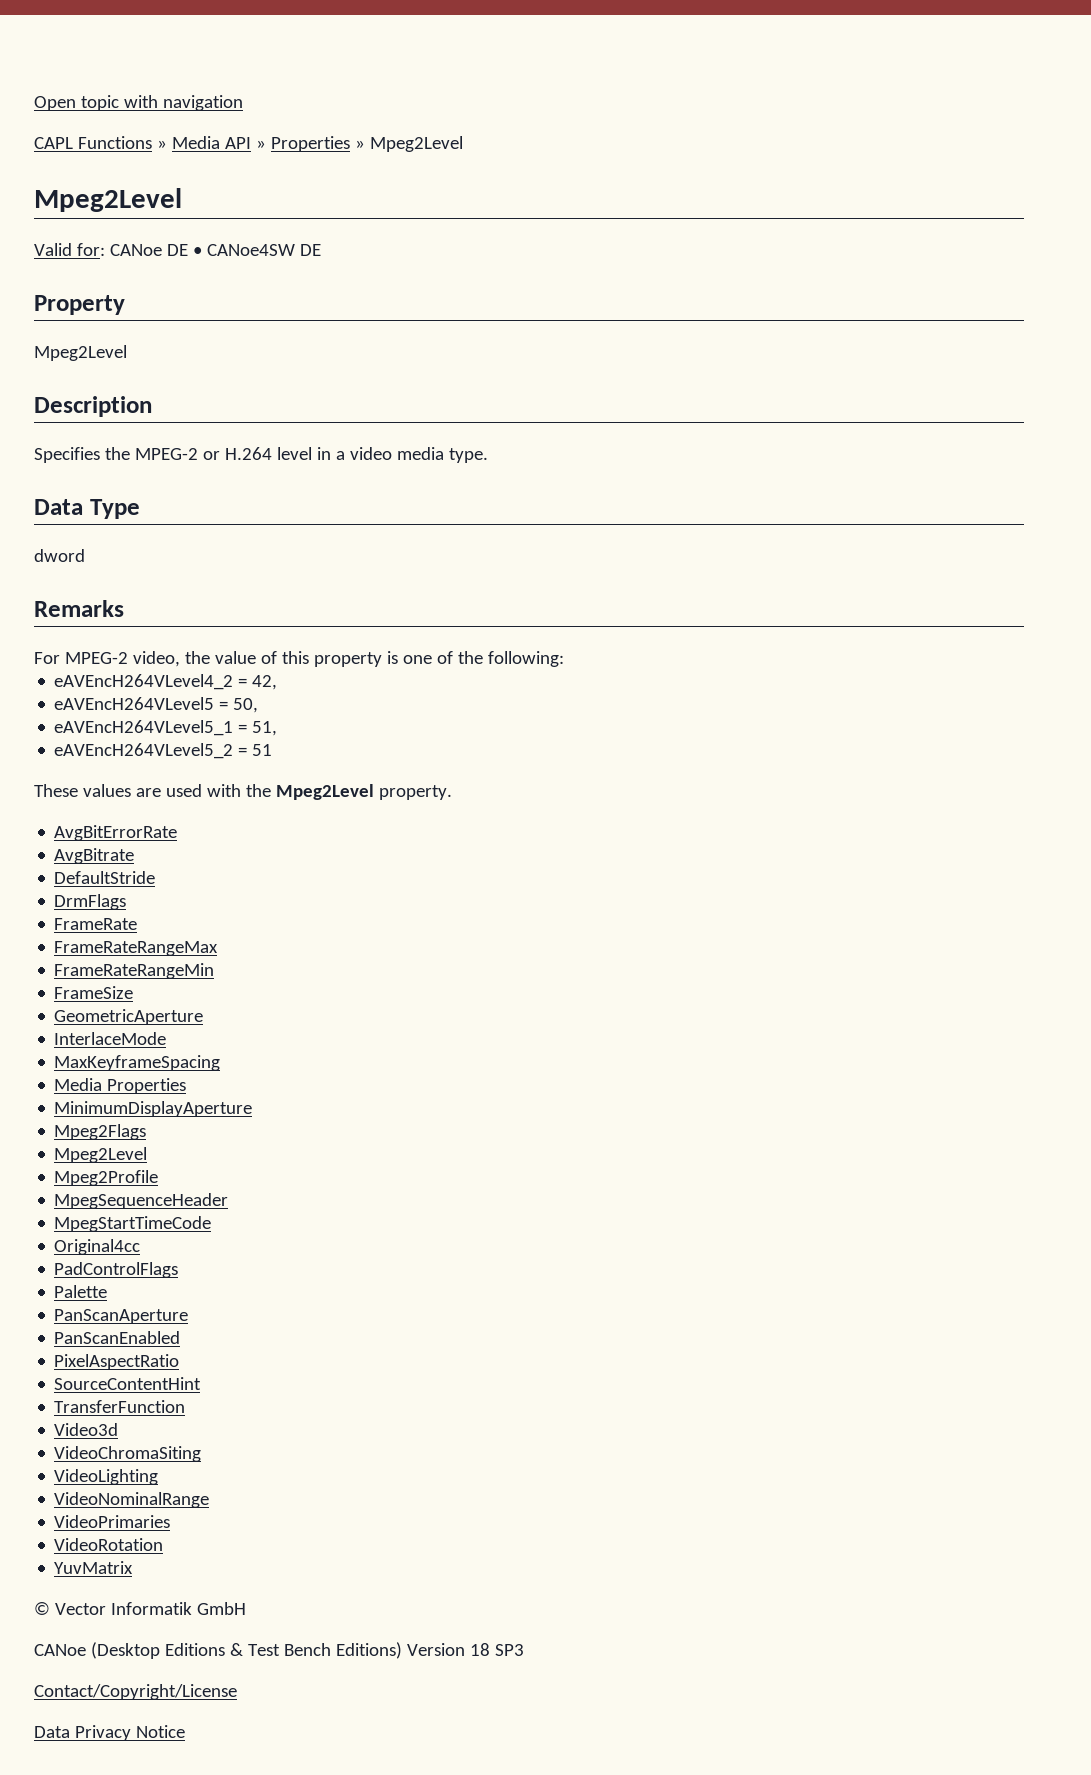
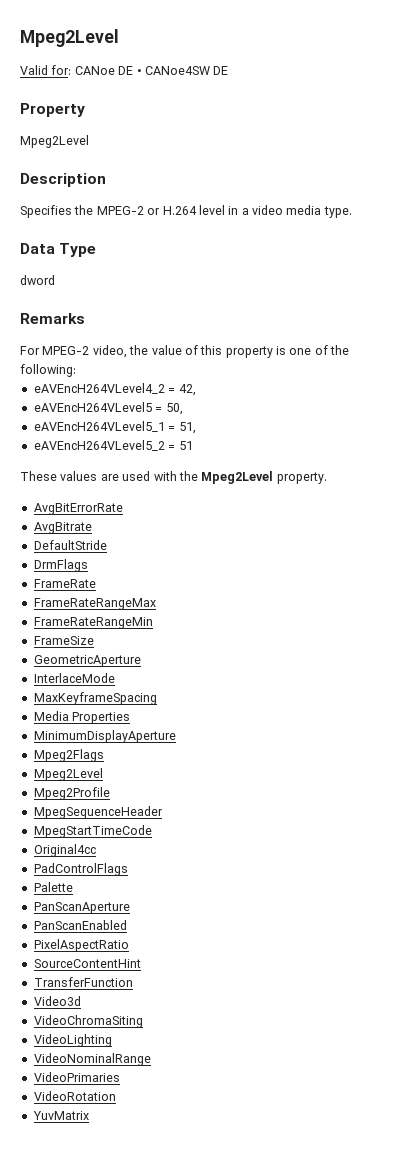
[34,95,243,111] [34,136,463,152] Open topic with navigation // CAPL Functions » Media API » Properties » Mpeg2Level // -> (20, 38) none
[34,1602,246,1615] [34,1642,524,1659] [34,1684,237,1700] [34,1725,185,1741] // © Vector Informatik GmbH // CANoe (Desktop Editions & Test Bench Editions) Version 18 SP3 // Contact/Copyright/License // Data Privacy Notice -> (89, 1115) none

